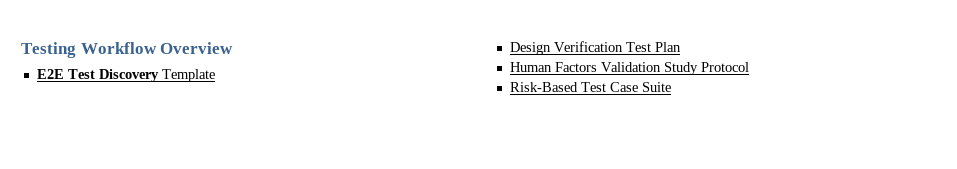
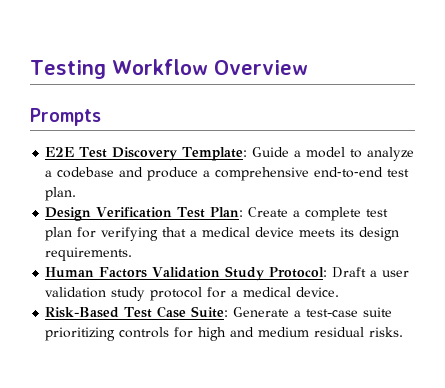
(234, 48) none -> [30,108,101,126] // Prompts
[161,69,215,82] [509,41,681,55] [509,62,749,75] [509,82,671,92] Template // Design Verification Test Plan // Human Factors Validation Study Protocol // Risk-Based Test Case Suite -> [182,147,415,161] [45,167,410,181] [45,187,77,201] [45,207,389,221] [45,227,400,241] [45,247,133,261] [45,266,410,281] [45,287,340,301] [45,306,393,318] [45,327,404,341] Template: Guide a model to analyze a codebase and produce a comprehensive end‑to‑end test plan. // Design Verification Test Plan: Create a complete test plan for verifying that a medical device meets its design requirements. // Human Factors Validation Study Protocol: Draft a user validation study protocol for a medical device. // Risk-Based Test Case Suite: Generate a test-case suite prioritizing controls for high and medium residual risks.

